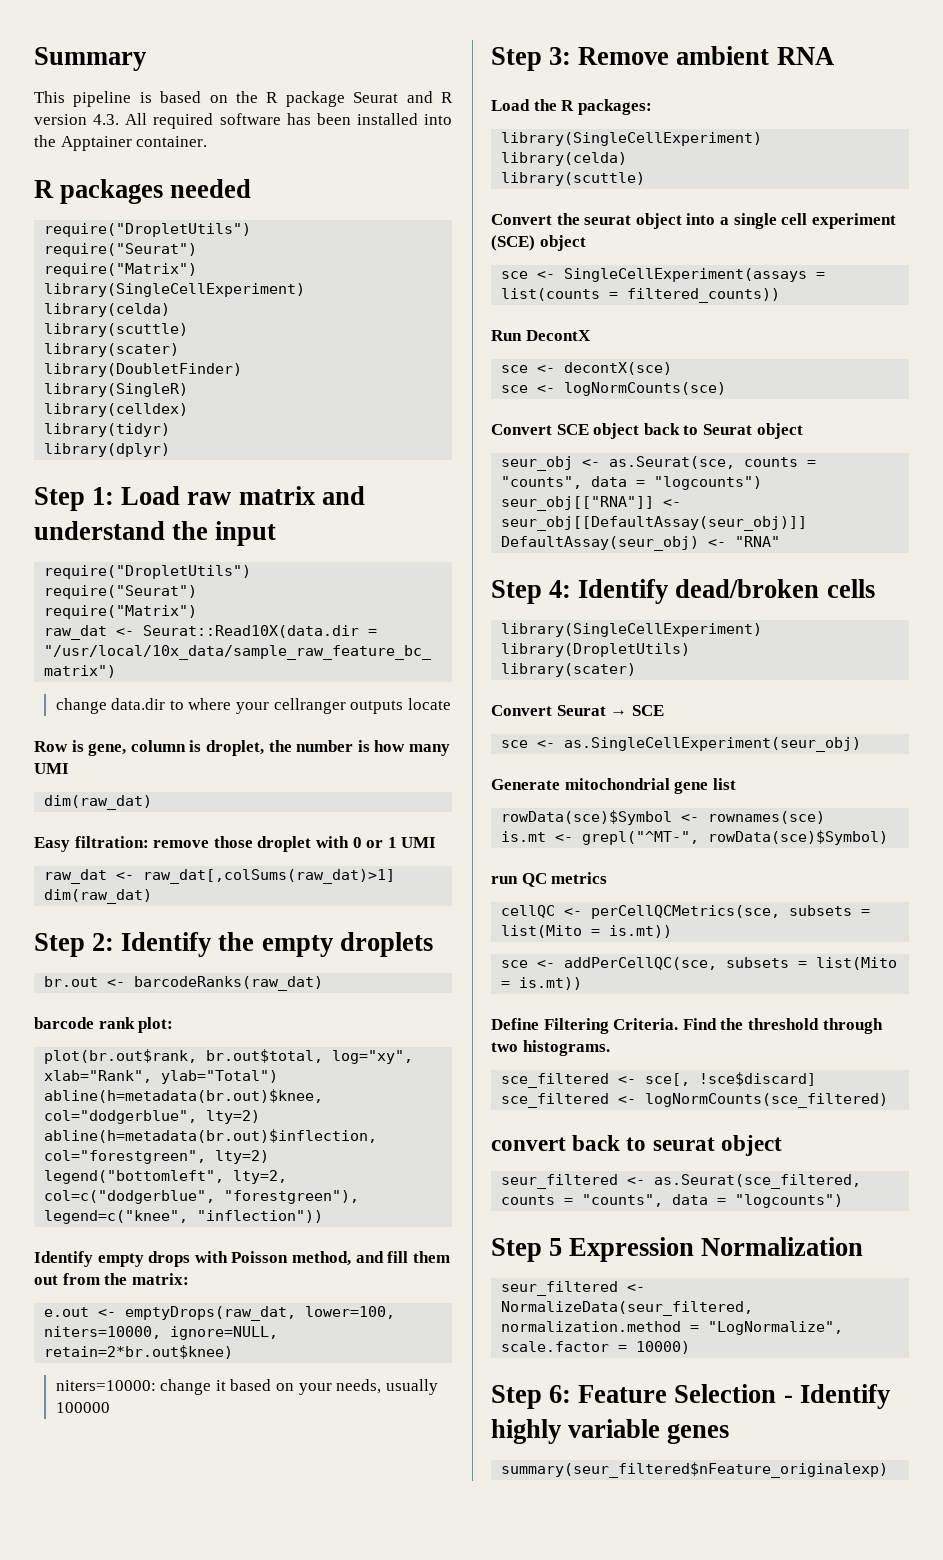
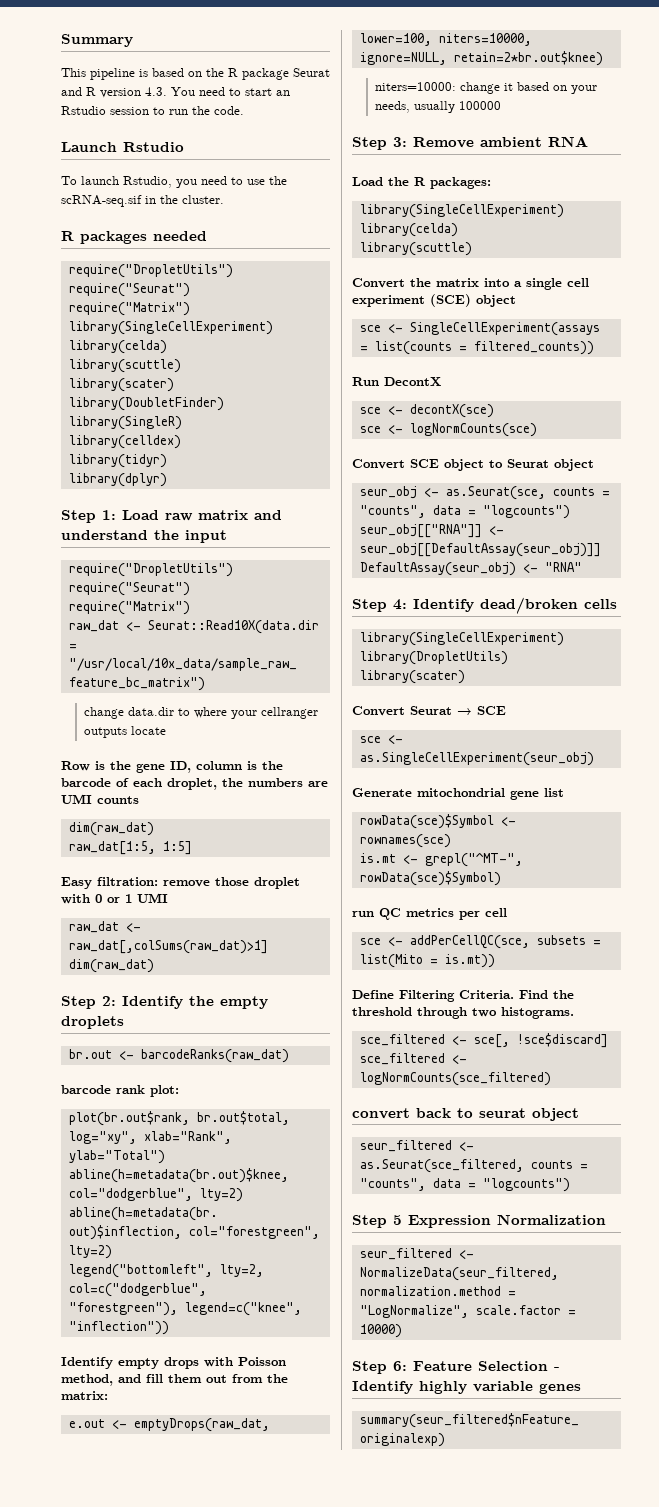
[125,113,452,129] [34,135,208,151] All required software has been installed into the Apptainer container. -> [171,87,290,96] [61,106,244,115] [61,142,184,152] [61,176,287,188] [61,195,224,207] You need to start an Rstudio session to run the code. // Launch Rstudio // To launch Rstudio, you need to use the scRNA-seq.sif in the cluster.
[88,740,450,756] [34,763,69,774] [44,795,153,810] gene, column is droplet, the number is how many UMI // dim(raw_dat) -> [110,761,283,773] [61,778,328,790] [61,794,139,804] [68,822,154,836] [68,841,192,855] the gene ID, column is the barcode of each droplet, the numbers are UMI counts // dim(raw_dat) // raw_dat[1:5, 1:5]
[584,213,682,229] seurat object -> [436,278,479,287] matrix
[643,423,680,435] back -> (484, 465) none
[501,905,871,919] [501,925,673,938] // cellQC <- perCellQCMetrics(sce, subsets = list(Mito = is.mt)) -> [459,908,507,920] per cell

